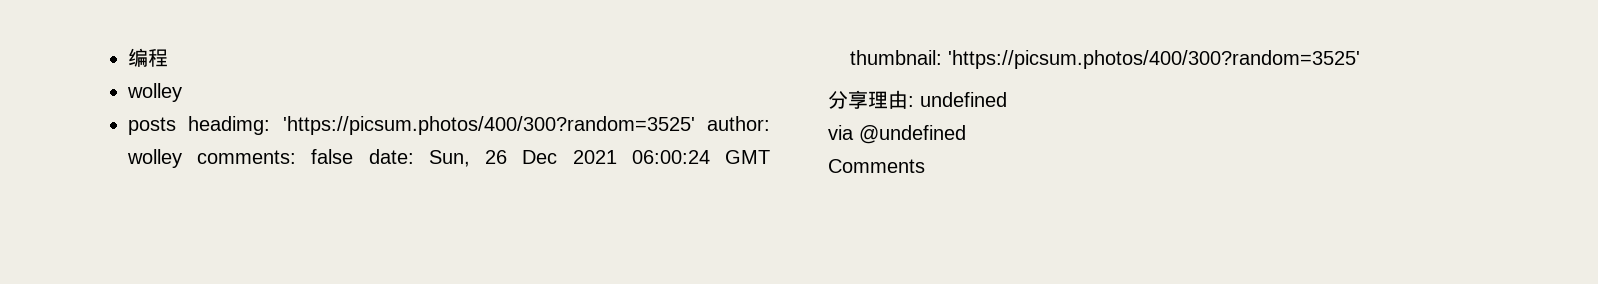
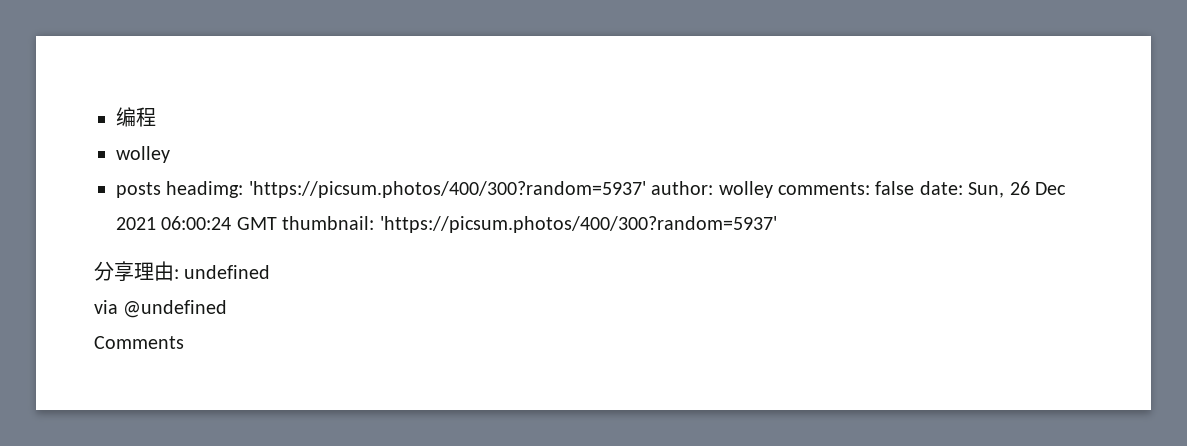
[282,116,695,135] 'https://picsum.photos/400/300?random=3525' -> [248,181,646,198] 'https://picsum.photos/400/300?random=5937'
[948,50,1360,69] 'https://picsum.photos/400/300?random=3525' -> [379,216,777,233] 'https://picsum.photos/400/300?random=5937'

